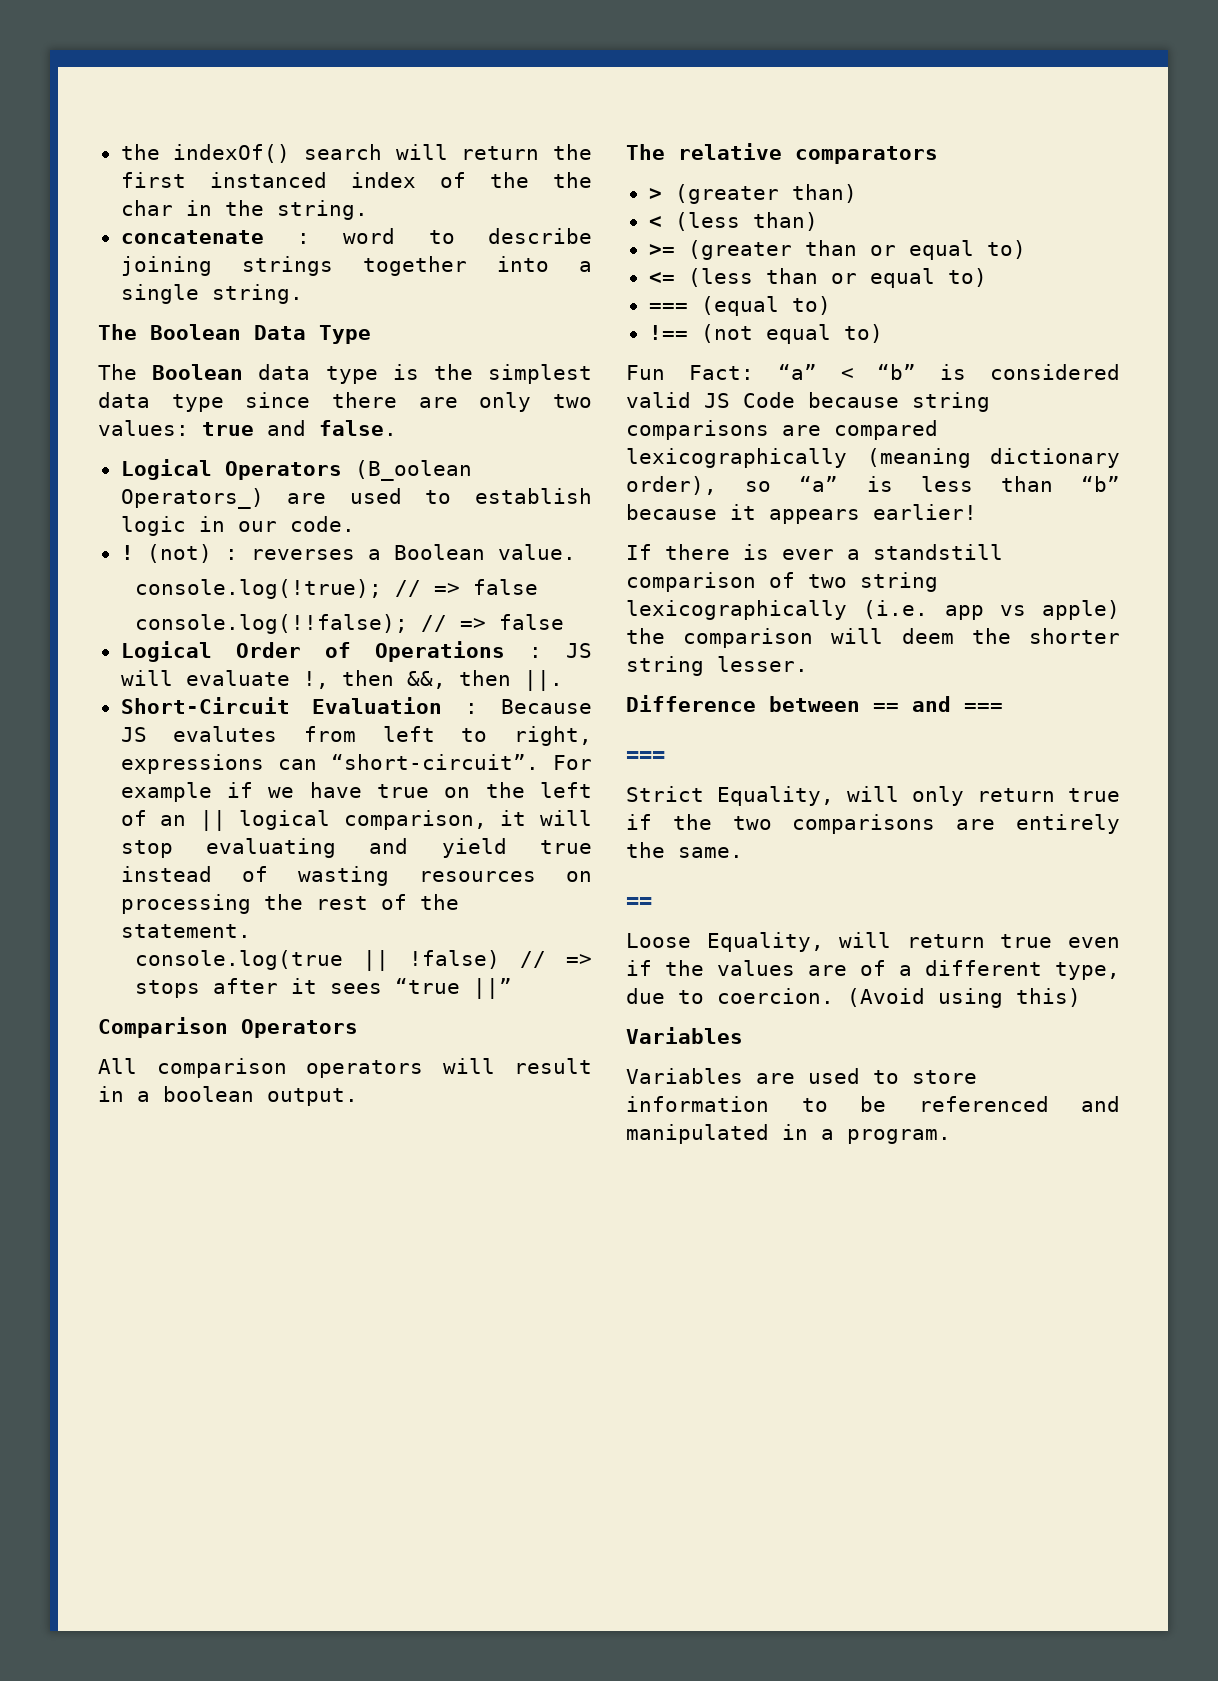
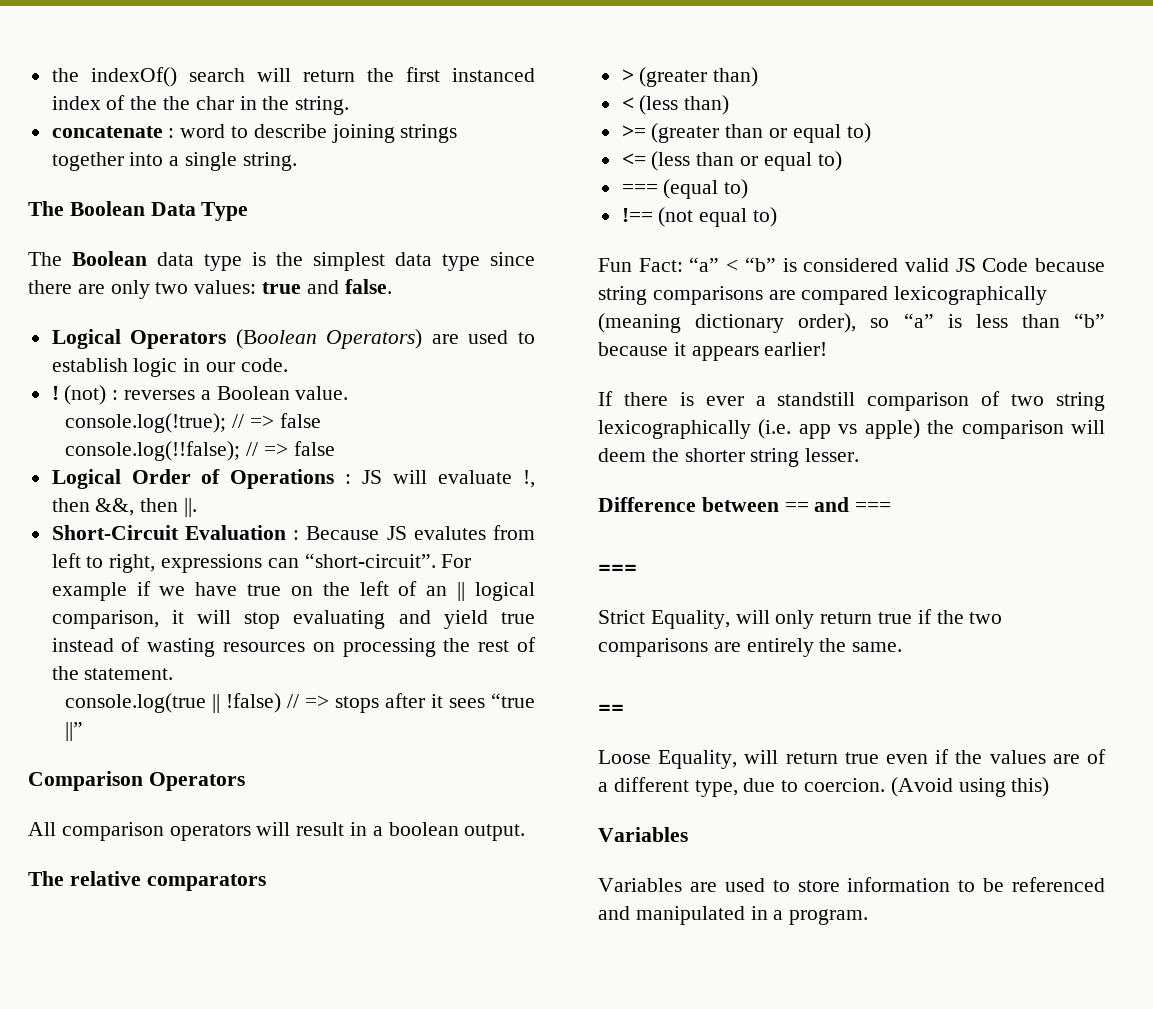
[354,460,472,481] [120,488,264,509] (B_oolean Operators_) -> [235,329,423,349] (Boolean Operators)

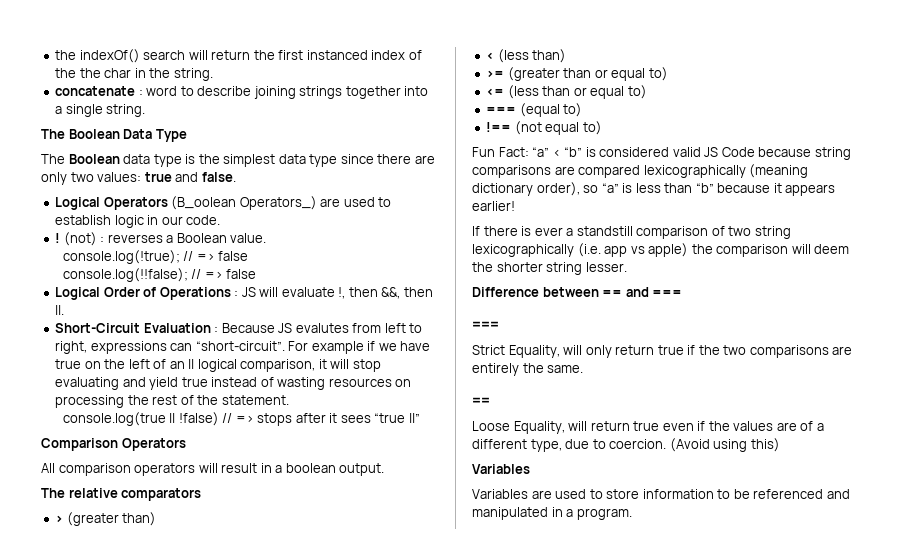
[235,329,423,349] (Boolean Operators) -> [171,196,317,210] (B_oolean Operators_)

